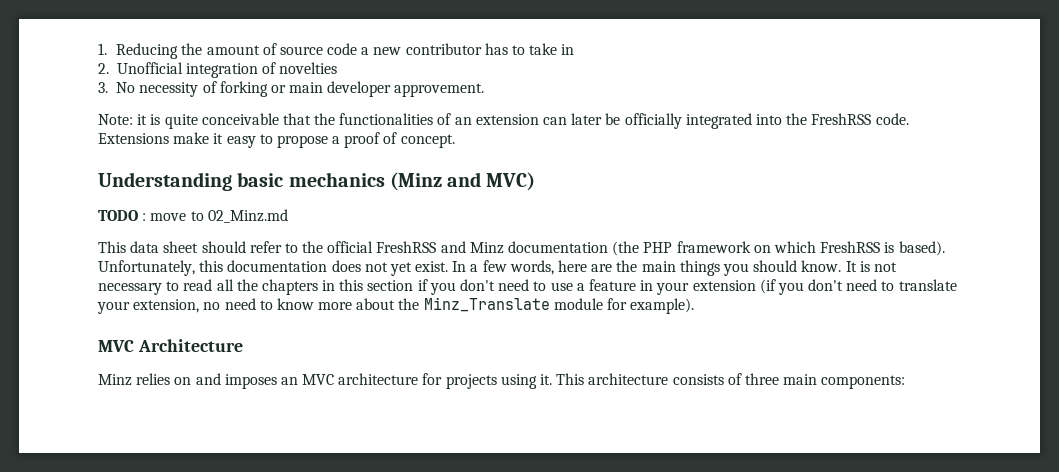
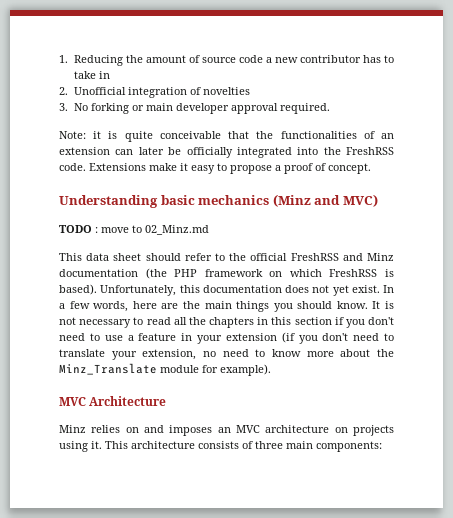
[139,81,217,97] necessity of -> (88, 107) none
[394,83,485,97] approvement. -> [230,103,330,114] approval required.
[422,373,443,385] for -> [334,427,348,433] on

